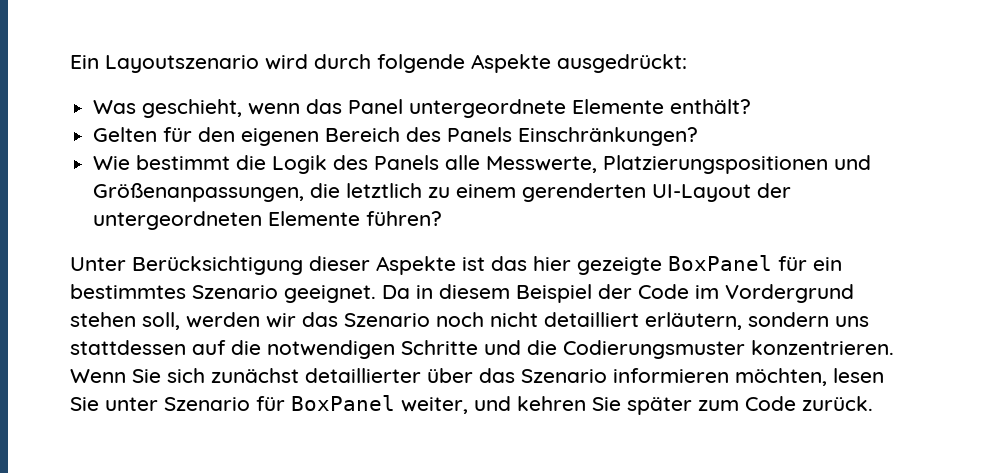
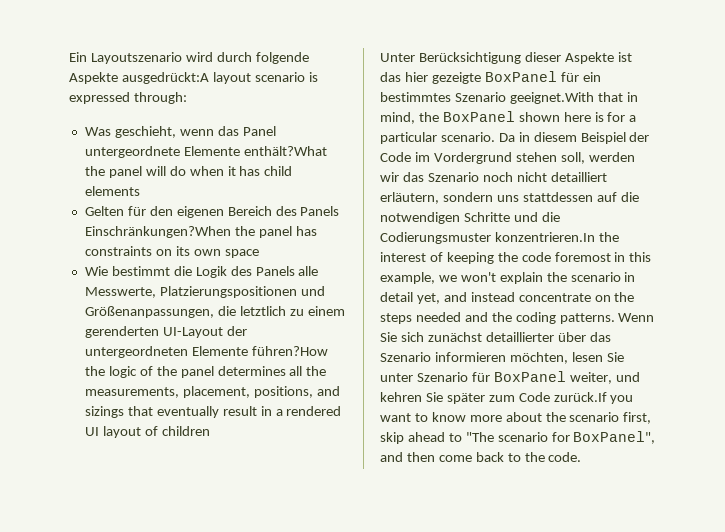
[557,54,687,73] ausgedrückt: -> [121,72,318,84] [69,92,187,104] ausgedrückt:A layout scenario is expressed through:
[670,99,752,114] enthält? -> [243,146,327,156] [84,166,293,178] [84,186,140,196] enthält?What the panel will do when it has child elements
[518,127,699,146] Einschränkungen? -> [84,226,317,238] [84,246,259,258] Einschränkungen?When the panel has constraints on its own space
[366,211,443,226] führen? -> [251,346,328,356] [84,366,327,378] [84,386,340,398] [84,406,342,418] [84,426,210,438] führen?How the logic of the panel determines all the measurements, placement, positions, and sizings that eventually result in a rendered UI layout of children
[284,285,376,303] geeignet. -> [509,92,638,104] [380,111,637,124] [380,132,495,144] geeignet.With that in mind, the BoxPanel shown here is for a particular scenario.
[751,340,894,355] konzentrieren. -> [494,232,619,242] [380,252,652,264] [380,272,636,284] [380,292,635,304] [380,312,615,324] konzentrieren.In the interest of keeping the code foremost in this example, we won't explain the scenario in detail yet, and instead concentrate on the steps needed and the coding patterns.
[802,396,873,411] zurück. -> [553,392,634,404] [380,412,652,424] [380,431,656,444] [380,452,582,462] zurück.If you want to know more about the scenario first, skip ahead to "The scenario for BoxPanel", and then come back to the code.

